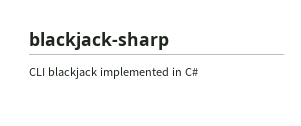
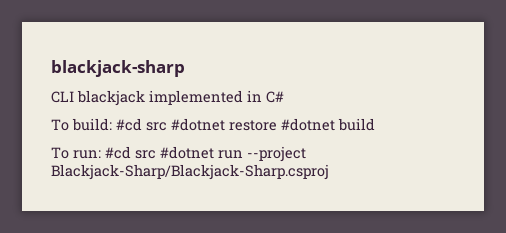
(198, 72) none -> [51,118,375,131] [51,146,306,162] [51,164,329,180] // To build: #cd src #dotnet restore #dotnet build // To run: #cd src #dotnet run --project Blackjack-Sharp/Blackjack-Sharp.csproj

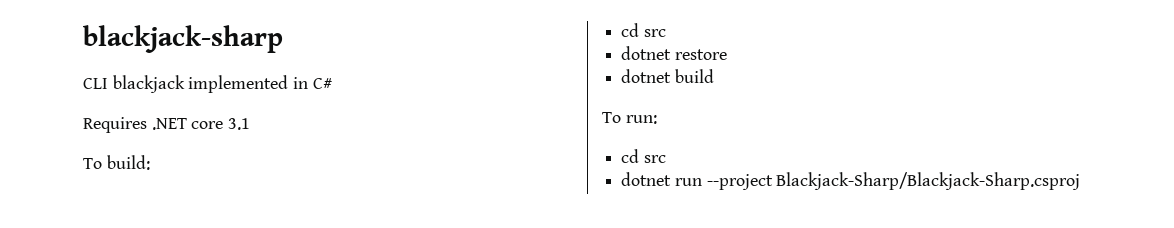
(284, 97) none -> [83,117,251,133] // Requires .NET core 3.1
[116,118,225,131] #cd src #dotnet -> [621,23,666,37] [621,46,672,60] // cd src // dotnet
[281,118,335,131] #dotnet -> [621,69,672,83] // dotnet
[105,146,214,159] #cd src #dotnet -> [621,149,666,163] [621,172,672,186] // cd src // dotnet

